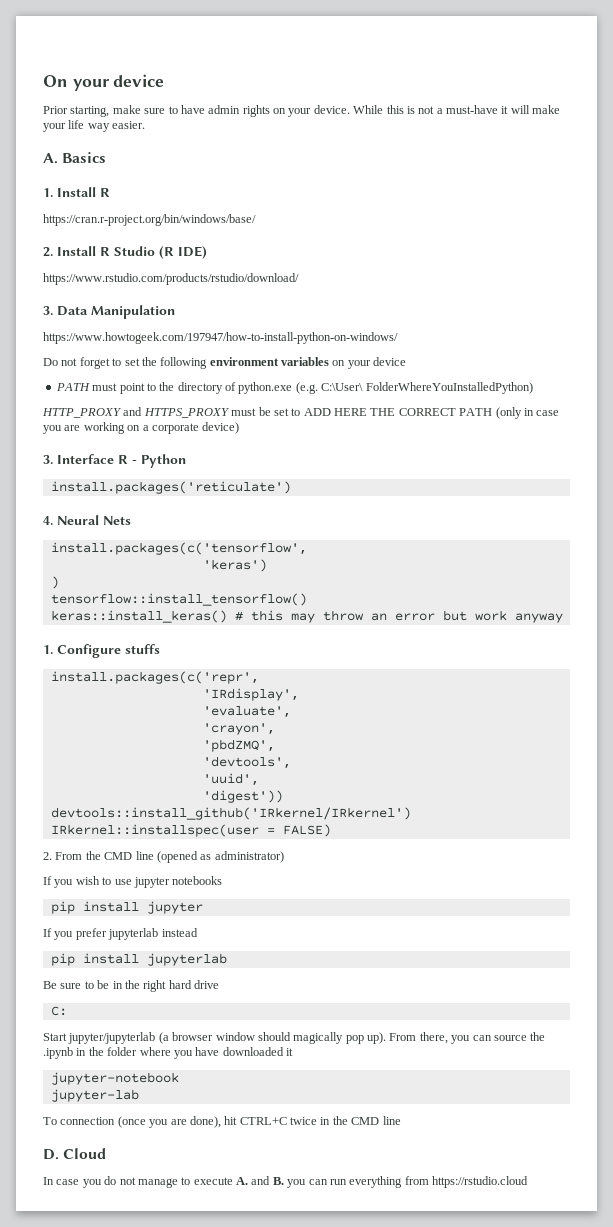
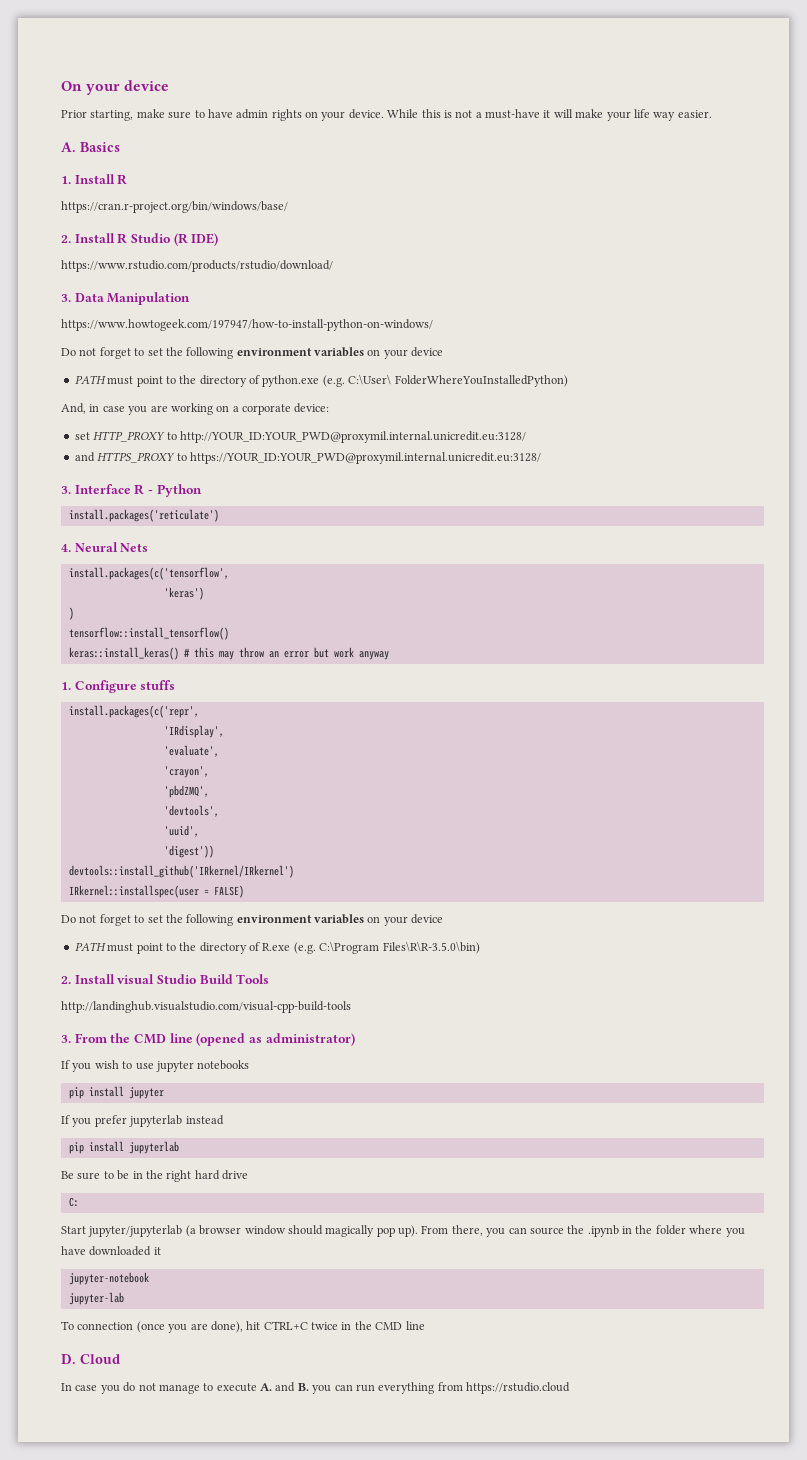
[42,407,522,419] HTTP_PROXY and HTTPS_PROXY must be set to ADD HERE THE CORRECT PATH (only -> [61,403,86,414] And,
[202,422,240,434] device) -> [294,403,330,413] [74,431,526,443] [74,452,541,464] device: // set HTTP_PROXY to http://YOUR_ID:YOUR_PWD@proxymil.internal.unicredit.eu:3128/ // and HTTPS_PROXY to https://YOUR_ID:YOUR_PWD@proxymil.internal.unicredit.eu:3128/
[43,852,52,860] 2. -> [61,914,444,926] [74,941,480,954] [61,974,270,984] [61,1001,351,1013] [61,1035,71,1043] Do not forget to set the following environment variables on your device // PATH must point to the directory of R.exe (e.g. C:\Program Files\R\R-3.5.0\bin) // 2. Install visual Studio Build Tools // http://landinghub.visualstudio.com/visual-cpp-build-tools // 3.

